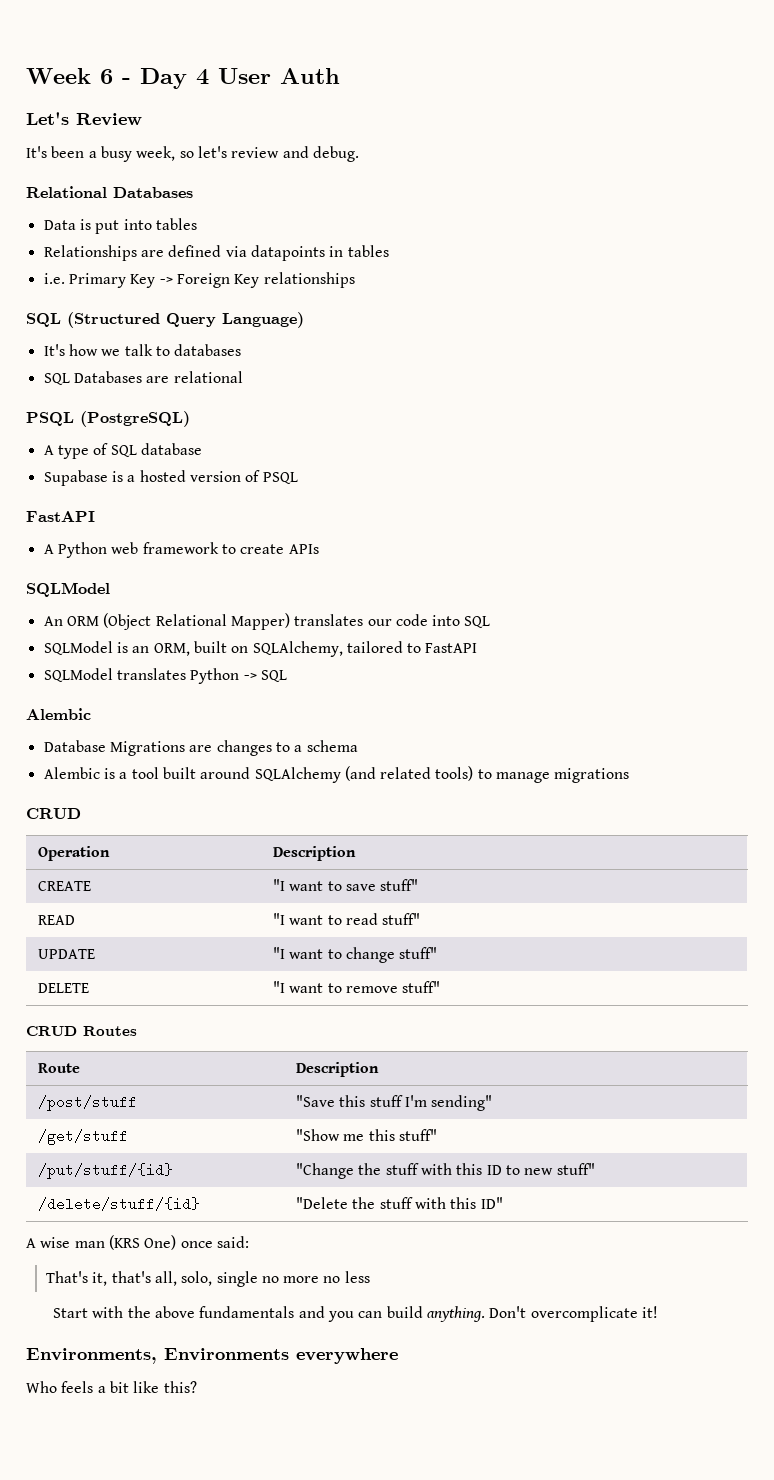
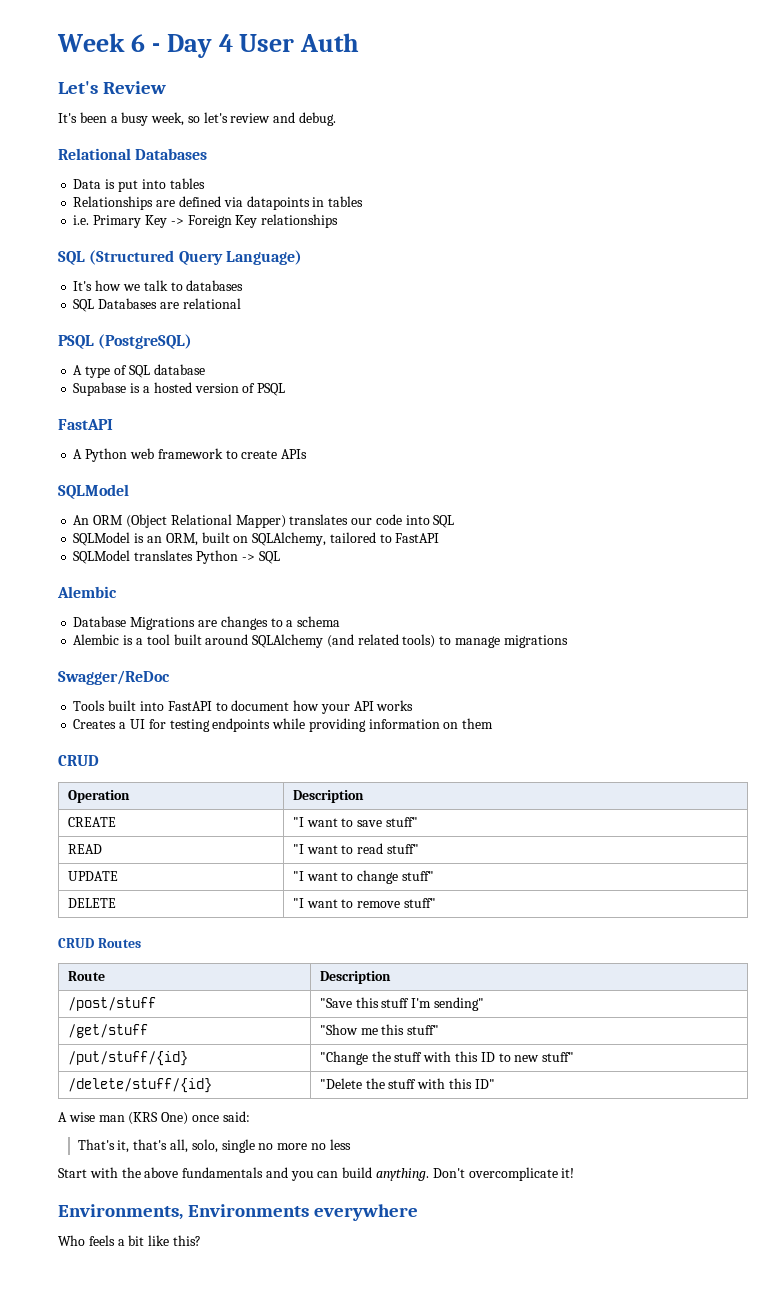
(630, 775) none -> [58,670,170,685] [73,700,414,714] [73,718,494,732] // Swagger/ReDoc // Tools built into FastAPI to document how your API works // Creates a UI for testing endpoints while providing information on them

